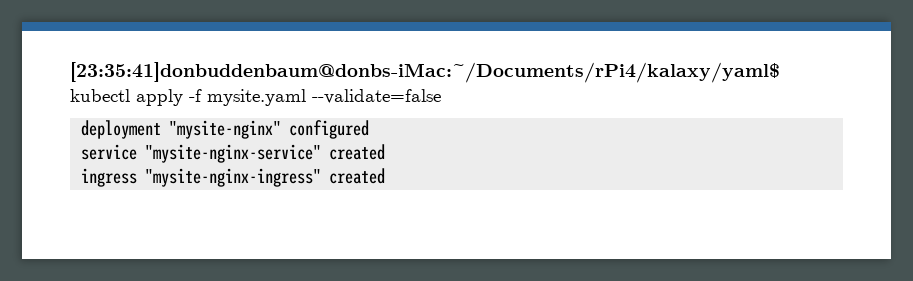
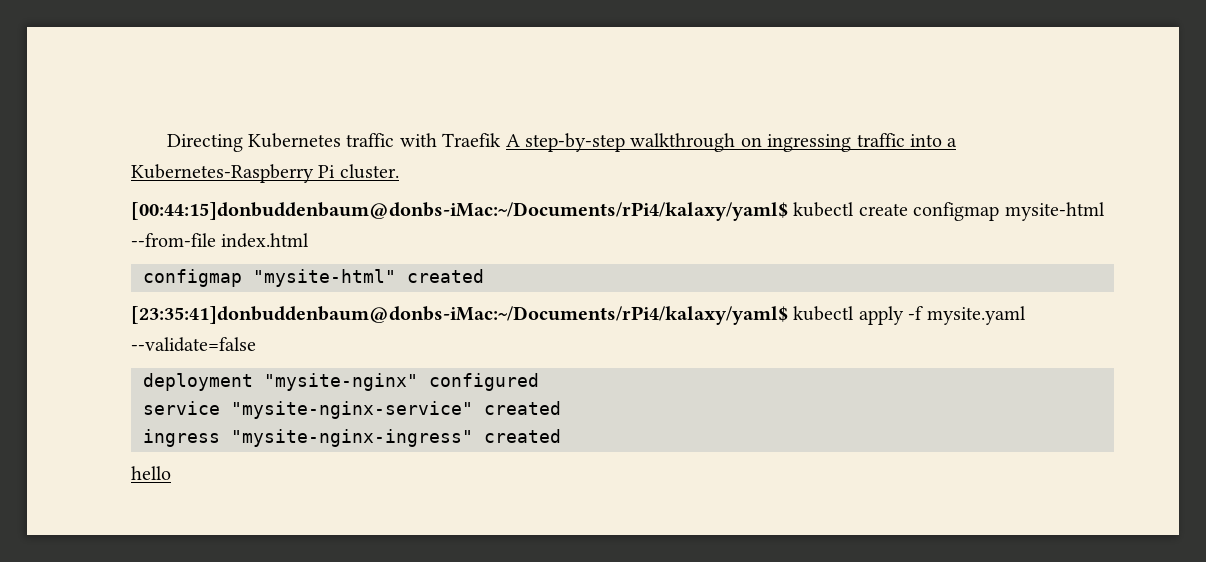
(70, 72) none -> [166,133,958,152] [131,164,399,183] [131,202,1105,221] [131,233,310,248] [143,269,484,287] Directing Kubernetes traffic with Traefik A step-by-step walkthrough on ingressing traffic into a Kubernetes-Raspberry Pi cluster. // [00:44:15]donbuddenbaum@donbs-iMac:~/Documents/rPi4/kalaxy/yaml$ kubectl create configmap mysite-html --from-file index.html // configmap "mysite-html" created //
(386, 176) none -> [131,466,171,480] // hello

